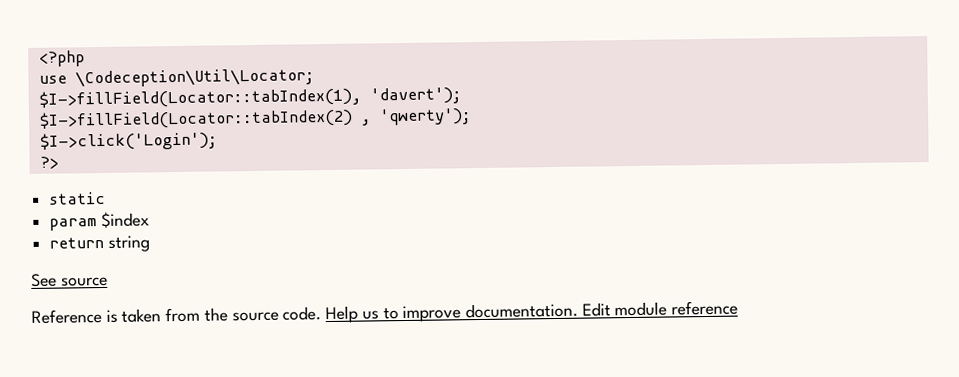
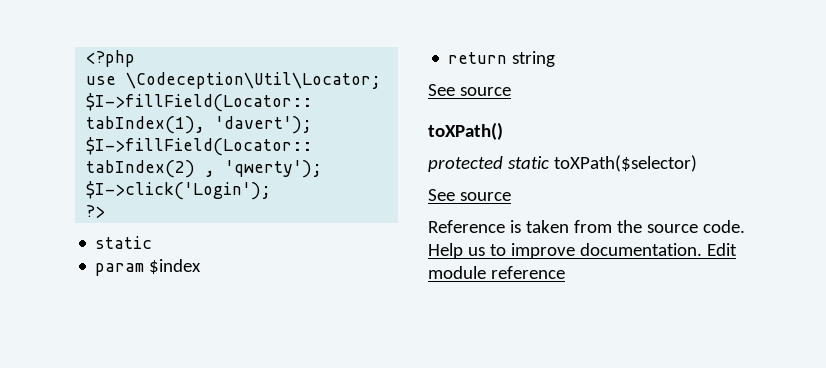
(108, 281) none -> [428,122,503,140] [428,155,697,172] [428,189,511,201] // toXPath() // protected static toXPath($selector) // See source

